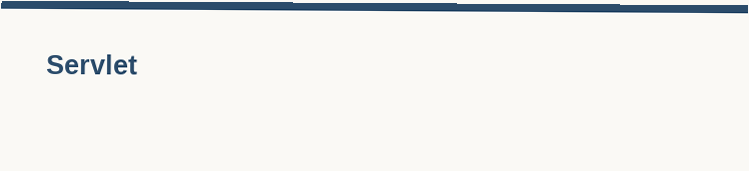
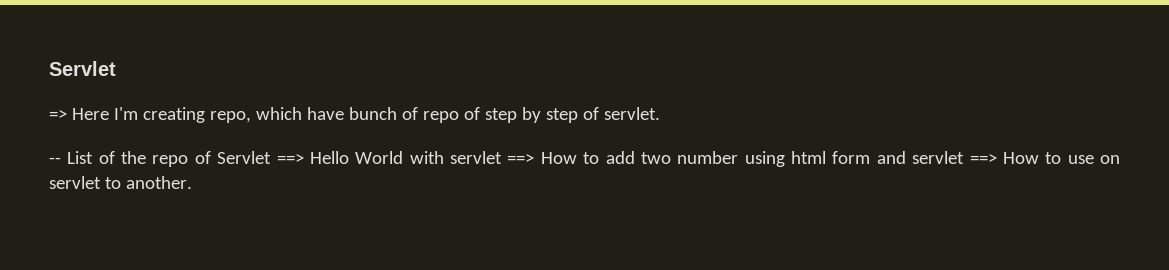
[46,53,138,75] Servlet -> [49,61,116,76] [49,107,660,123] [49,151,1120,167] [49,176,192,189] Servlet // => Here I'm creating repo, which have bunch of repo of step by step of servlet. // -- List of the repo of Servlet ==> Hello World with servlet ==> How to add two number using html form and servlet ==> How to use on servlet to another.

